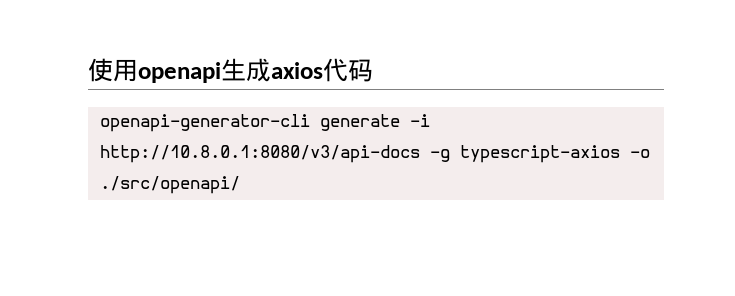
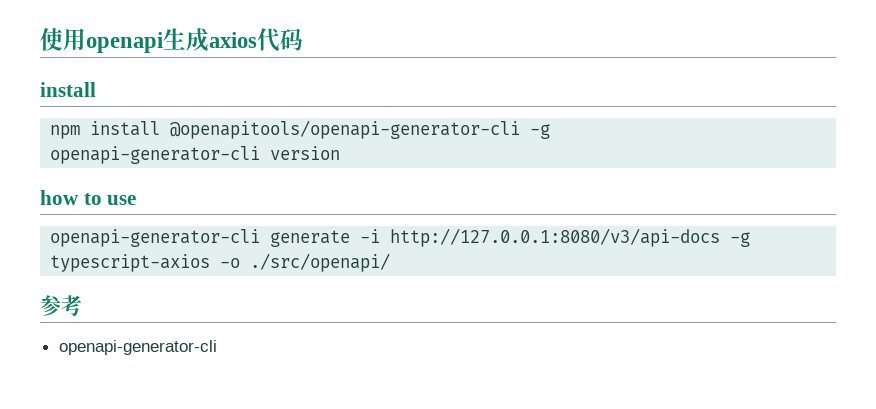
(373, 70) none -> [40,82,96,97] [50,120,551,139] [50,146,341,164] [40,190,137,205] // install // npm install @openapitools/openapi-generator-cli -g // openapi-generator-cli version // how to use
[100,145,420,163] http://10.8.0.1:8080/v3/api-docs -> [390,228,721,247] http://127.0.0.1:8080/v3/api-docs
(240, 185) none -> [40,295,82,316] [58,340,217,355] // 参考 // openapi-generator-cli

